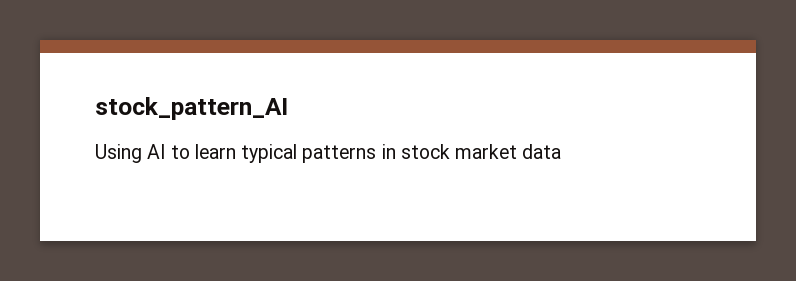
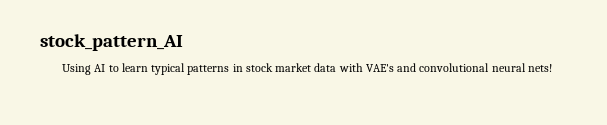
(562, 151) none -> [338,63,552,72] with VAE's and convolutional neural nets!

